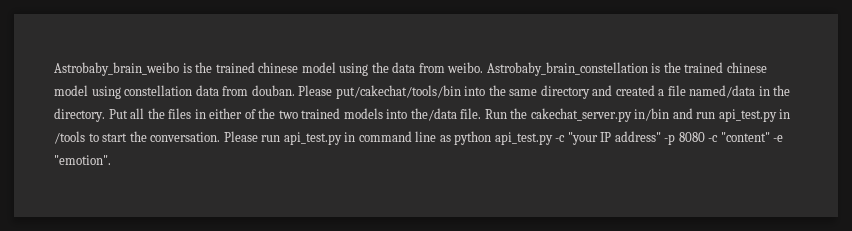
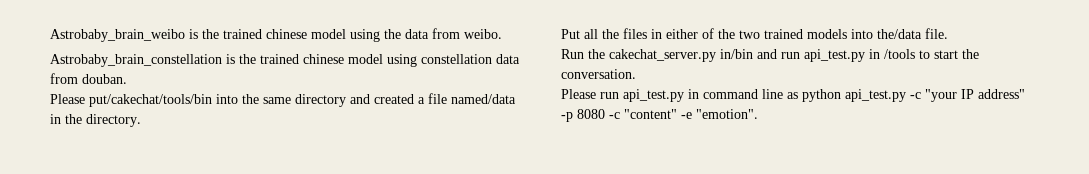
(484, 67) none -> (502, 34) //
(295, 90) none -> (127, 79) //
(105, 115) none -> (141, 120) //
(482, 113) none -> (948, 33) //
(221, 137) none -> (636, 74) //

